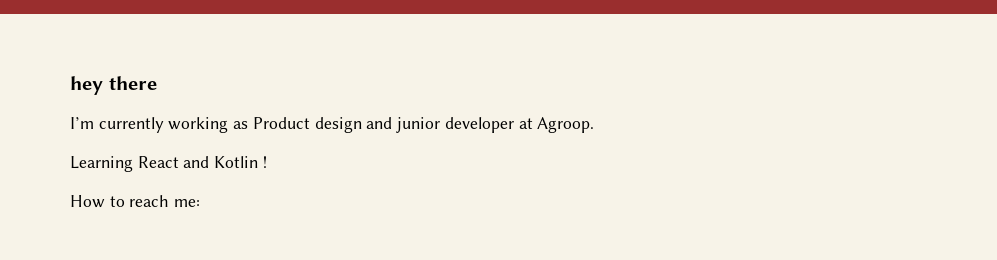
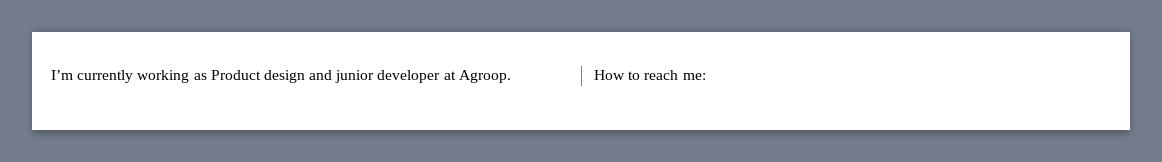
[70,76,157,95] hey there // -> (51, 75) none
[70,156,267,172] // Learning React and Kotlin ! -> (511, 76) none

